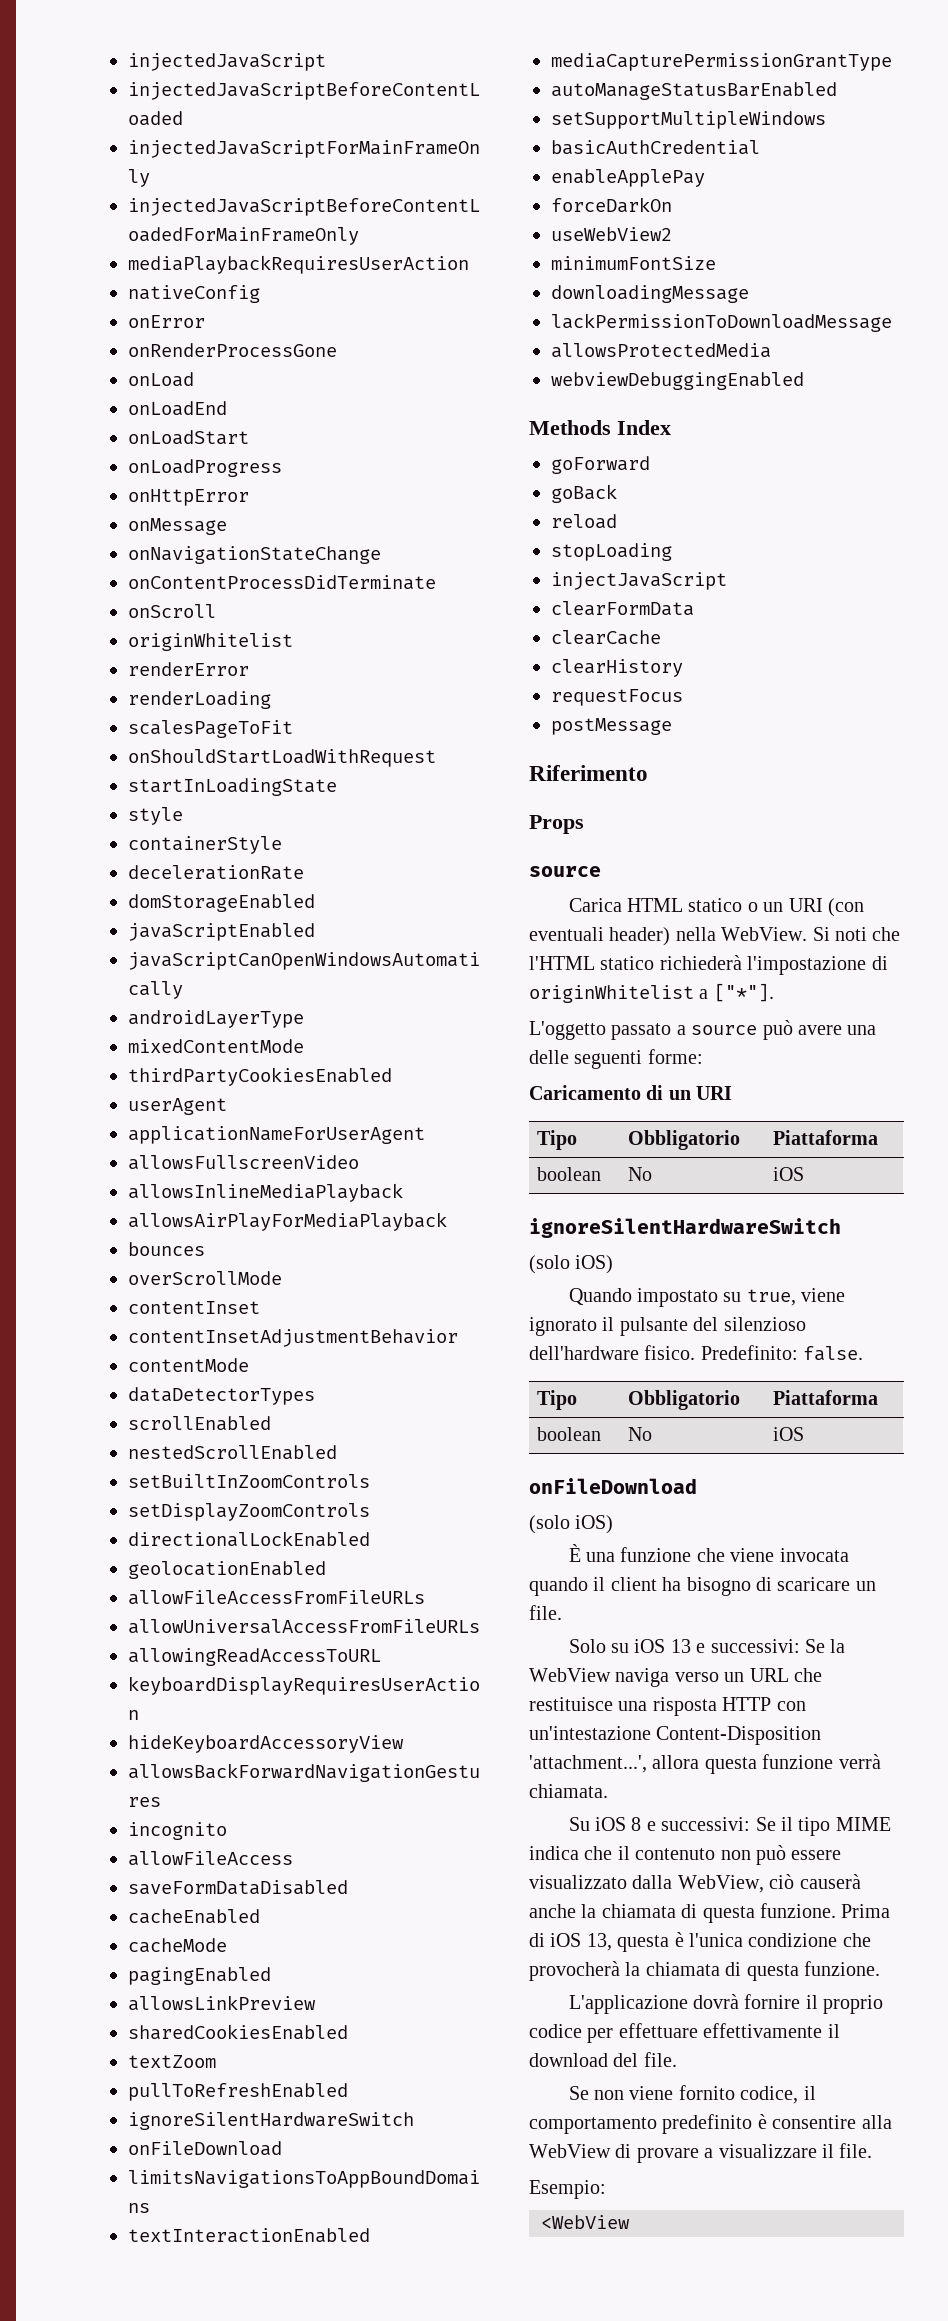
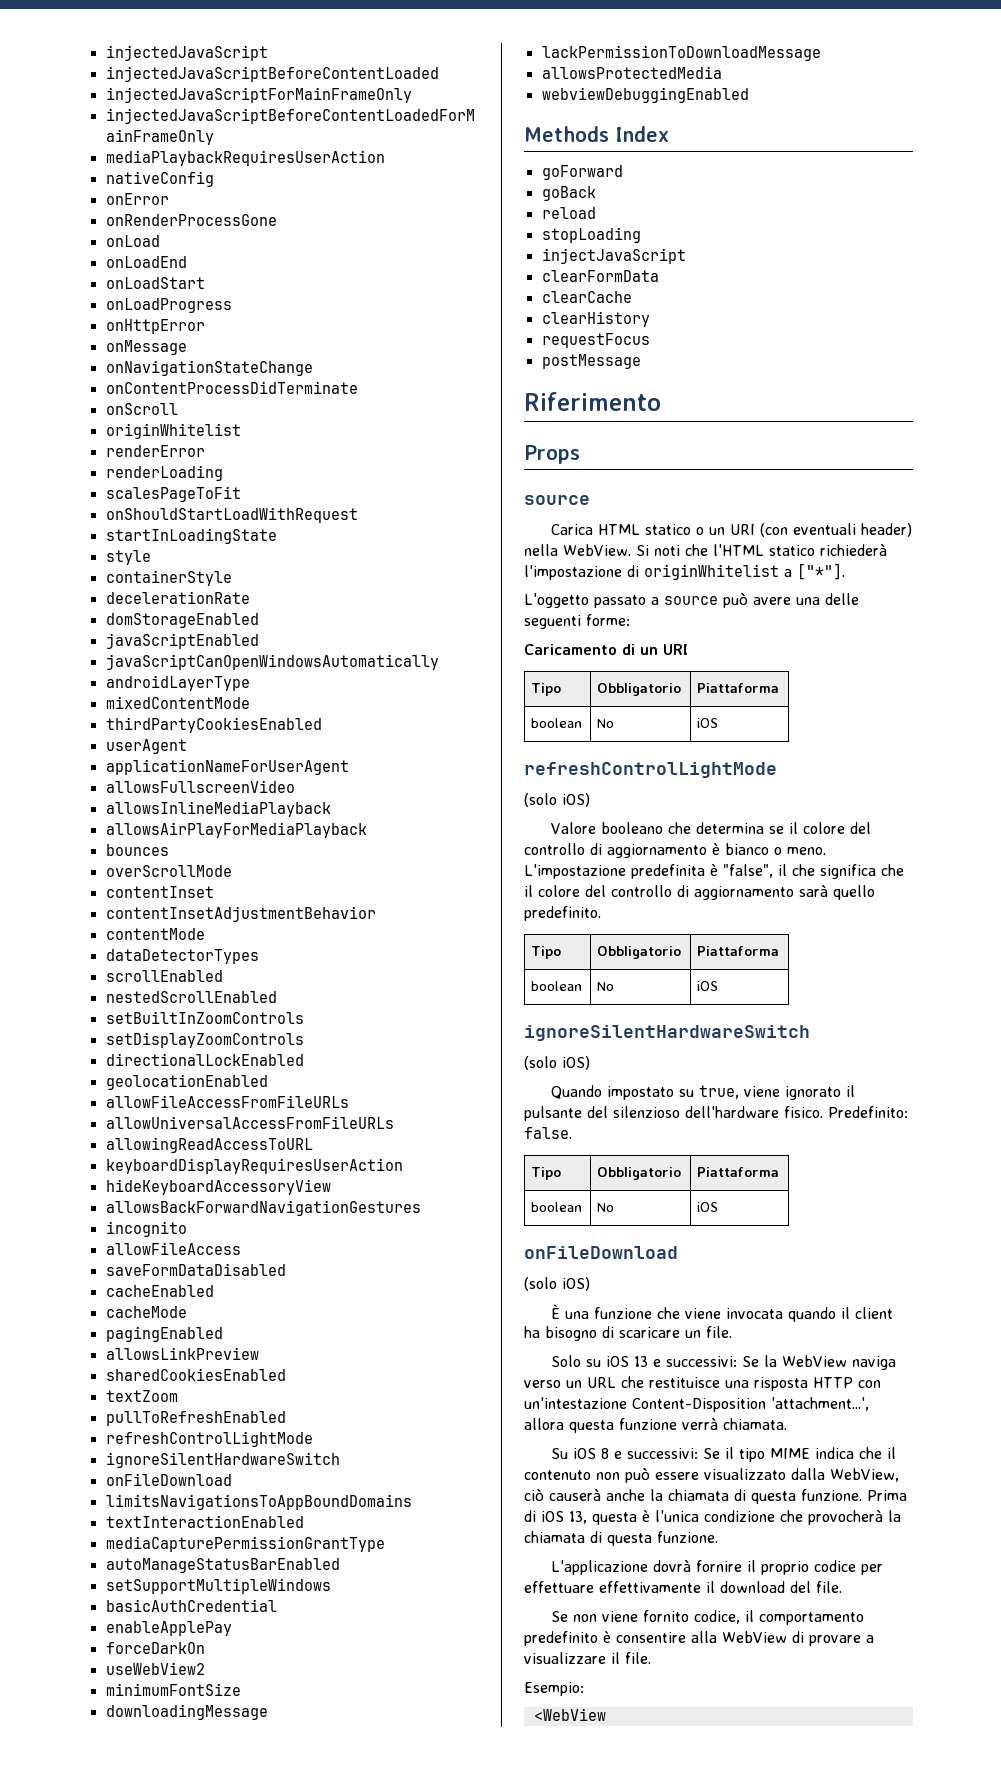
(348, 2092) none -> [105,1431,313,1447] // refreshControlLightMode
(805, 1174) none -> [524,762,777,778] [524,793,590,807] [550,822,871,834] [524,843,826,858] [524,864,904,879] [524,885,875,900] [524,906,601,921] [531,946,562,959] [597,946,682,959] [697,946,780,956] [531,981,583,991] [597,982,615,991] [697,981,719,991] // refreshControlLightMode // (solo iOS) // Valore booleano che determina se il colore del controllo di aggiornamento è bianco o meno. L'impostazione predefinita è "false", il che significa che il colore del controllo di aggiornamento sarà quello predefinito. // Tipo | Obbligatorio | Piattaforma // boolean | No | iOS

